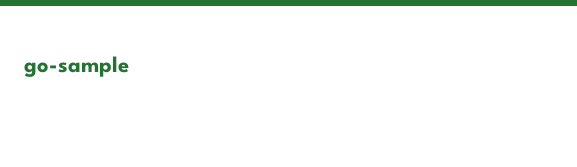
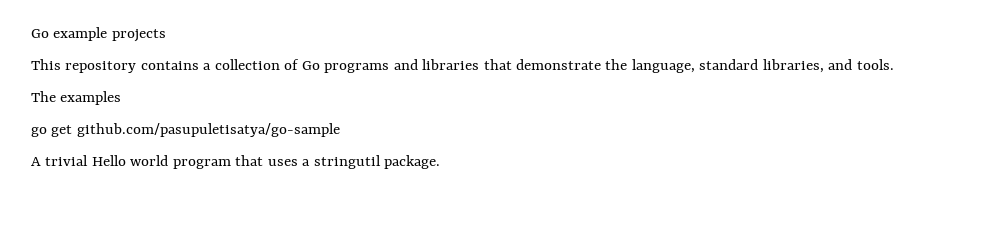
[24,56,129,77] go-sample -> [31,27,166,42] [31,59,894,73] [31,91,122,105] [31,123,340,137] [31,155,441,169] Go example projects // This repository contains a collection of Go programs and libraries that demonstrate the language, standard libraries, and tools. // The examples // go get github.com/pasupuletisatya/go-sample // A trivial Hello world program that uses a stringutil package.

